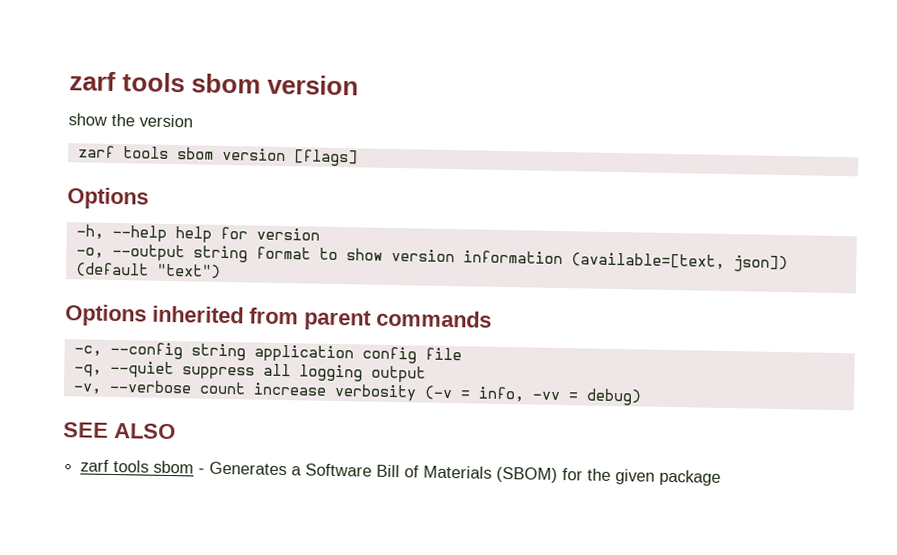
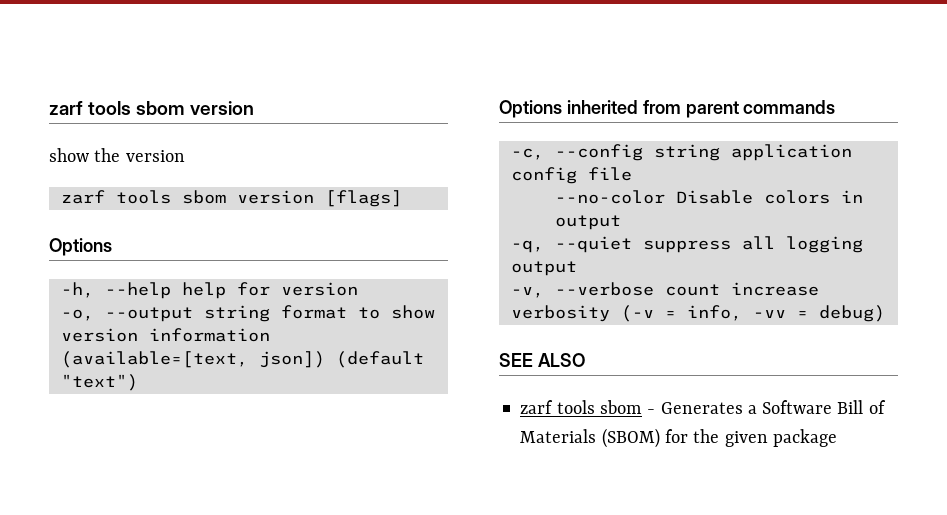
(462, 354) none -> [554,190,863,204] [554,215,621,230] // --no-color Disable colors in output

